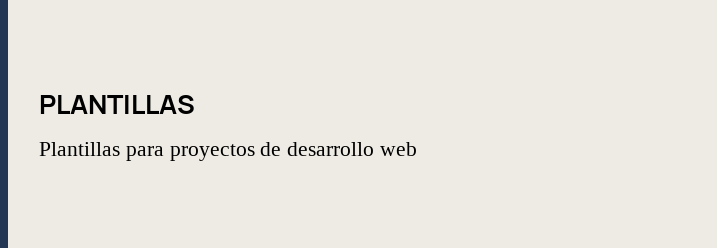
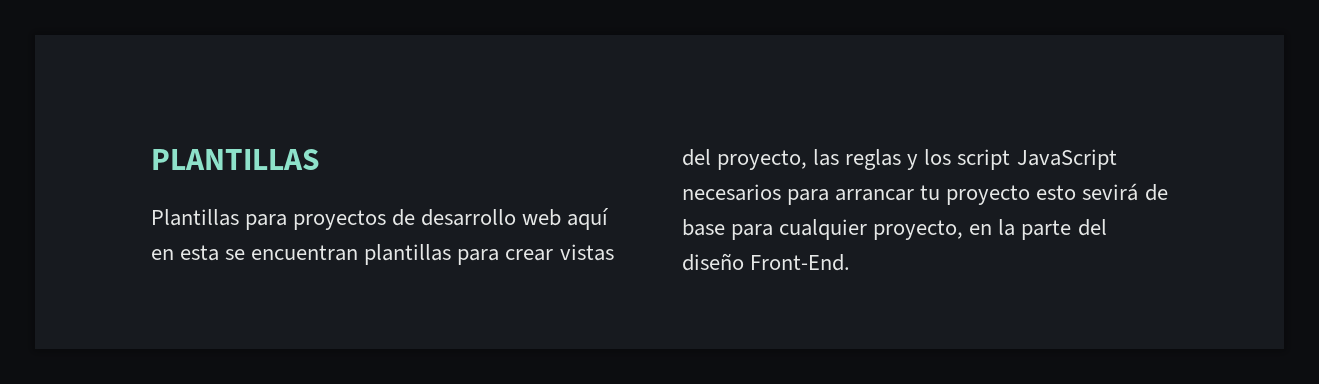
(418, 149) none -> [567,208,610,230] [151,244,614,265] [682,149,1117,170] [682,183,1168,205] [682,219,1107,240] [682,253,851,271] aquí en esta se encuentran plantillas para crear vistas del proyecto, las reglas y los script JavaScript necesarios para arrancar tu proyecto esto sevirá de base para cualquier proyecto, en la parte del diseño Front-End.

